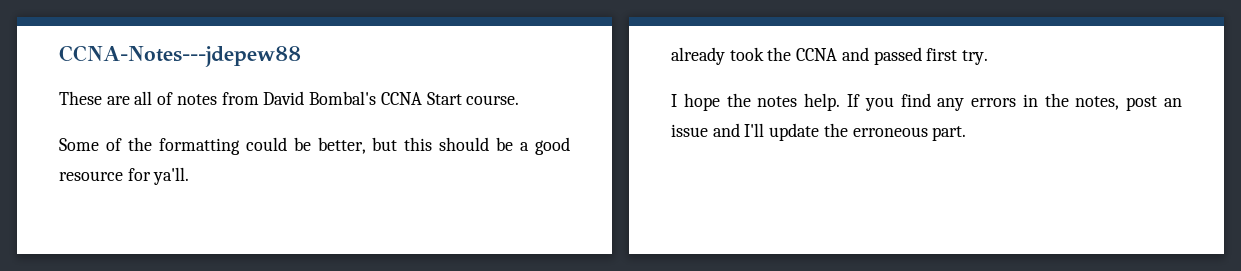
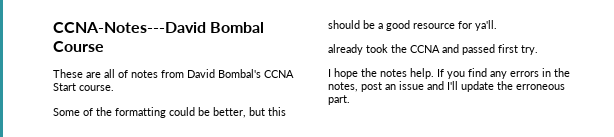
[59,45,301,67] CCNA-Notes---jdepew88 -> [53,22,265,33] [53,41,104,52] CCNA-Notes---David Bombal Course

